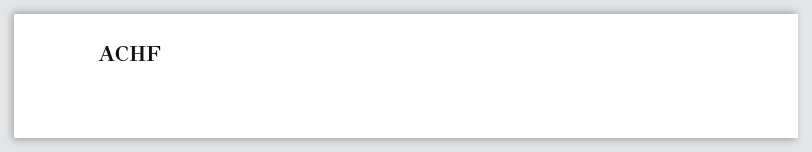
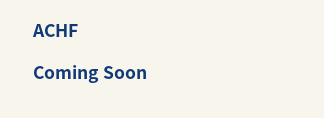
(161, 53) none -> [33,65,147,83] // Coming Soon

